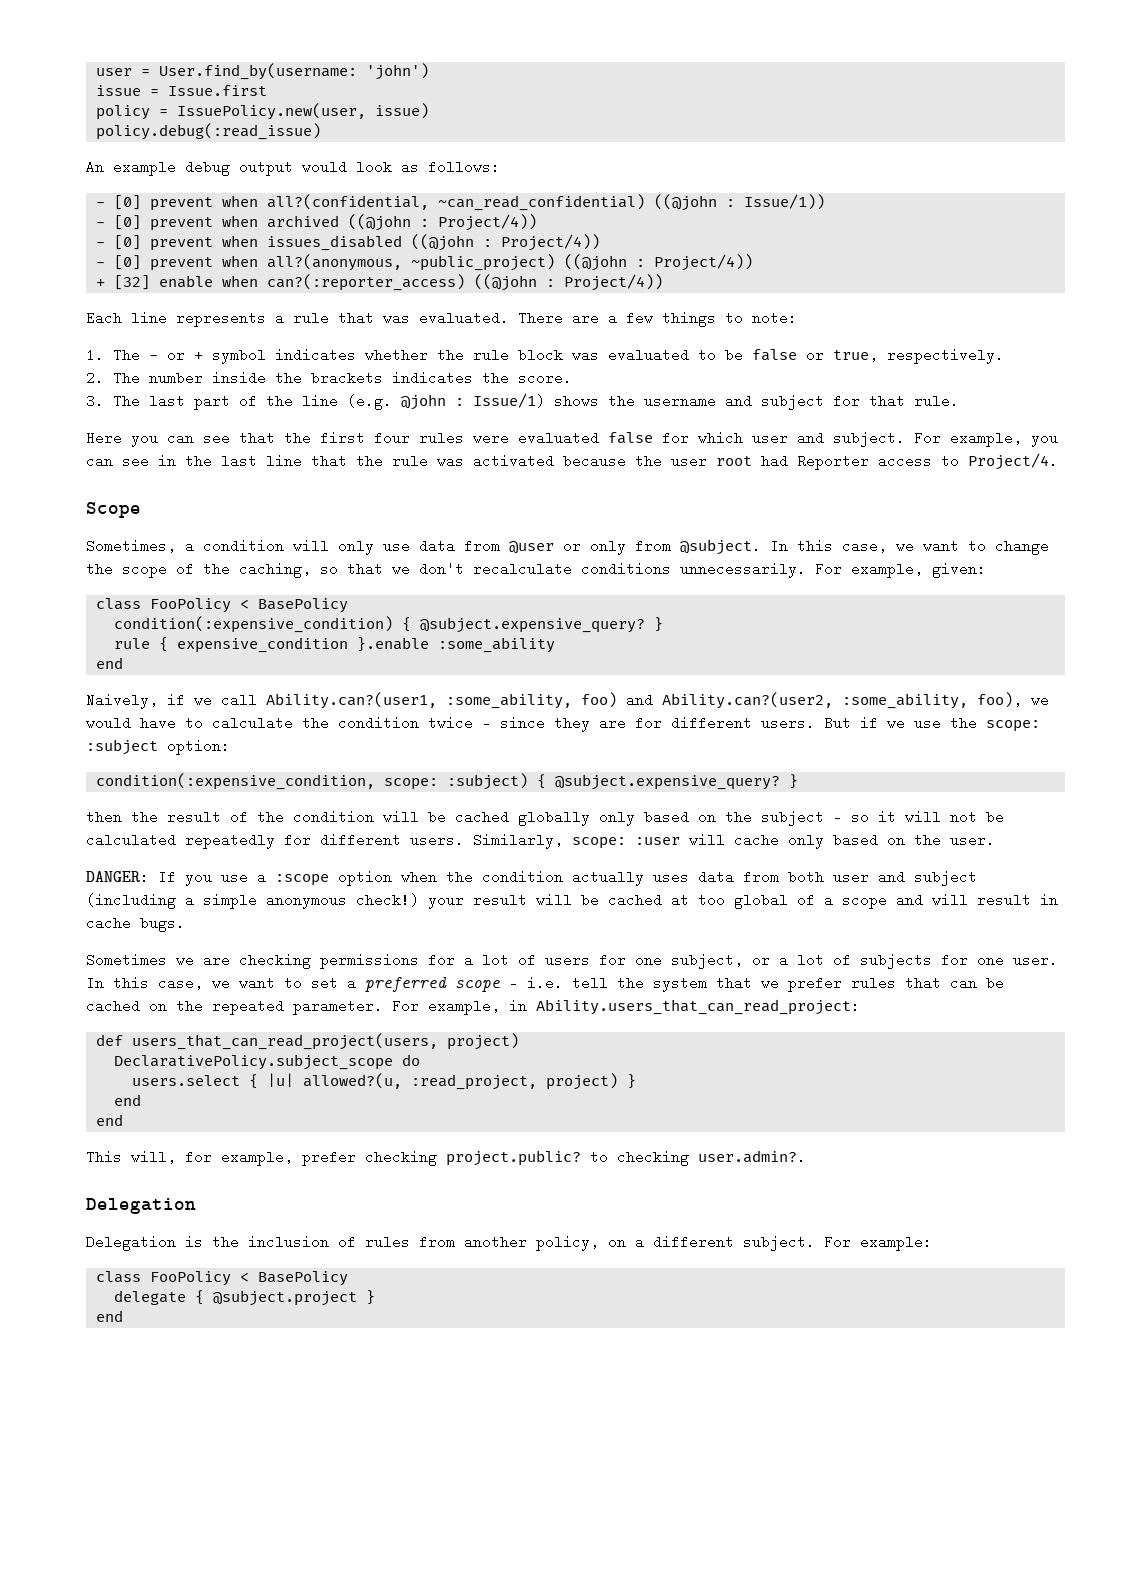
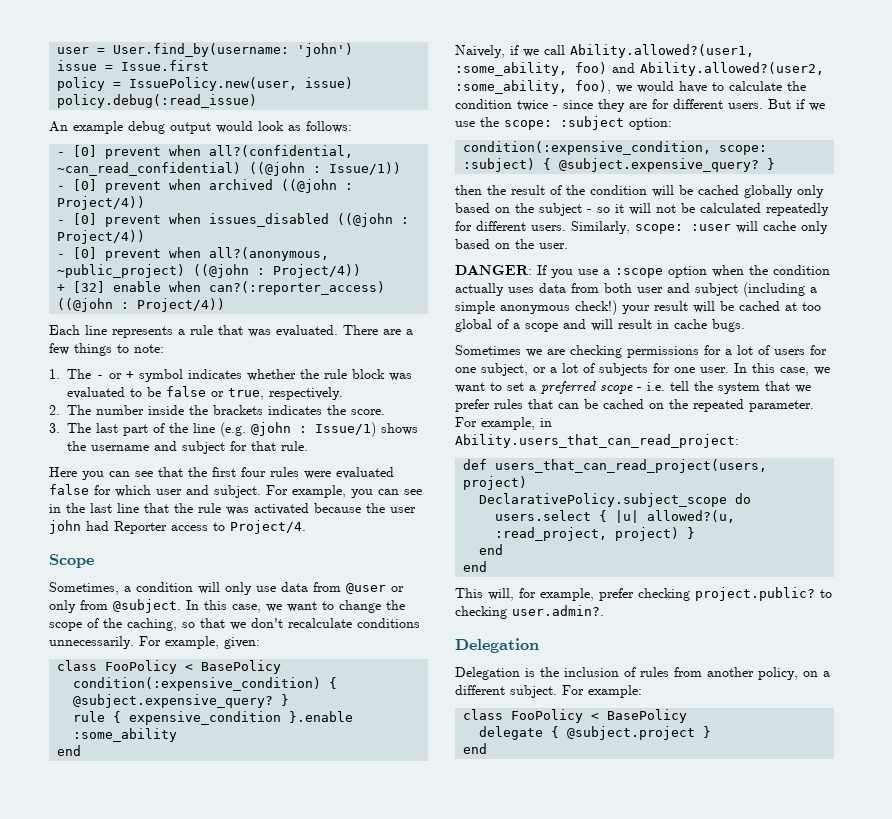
[716,456,752,466] root -> [49,520,81,534] john
[266,692,437,709] Ability.can?(user1, -> [570,44,754,58] Ability.allowed?(user1,
[662,692,833,709] Ability.can?(user2, -> [640,62,824,76] Ability.allowed?(user2,

